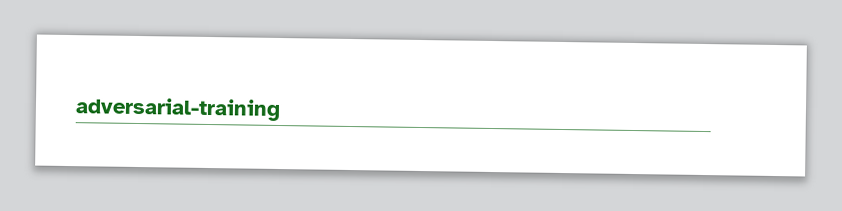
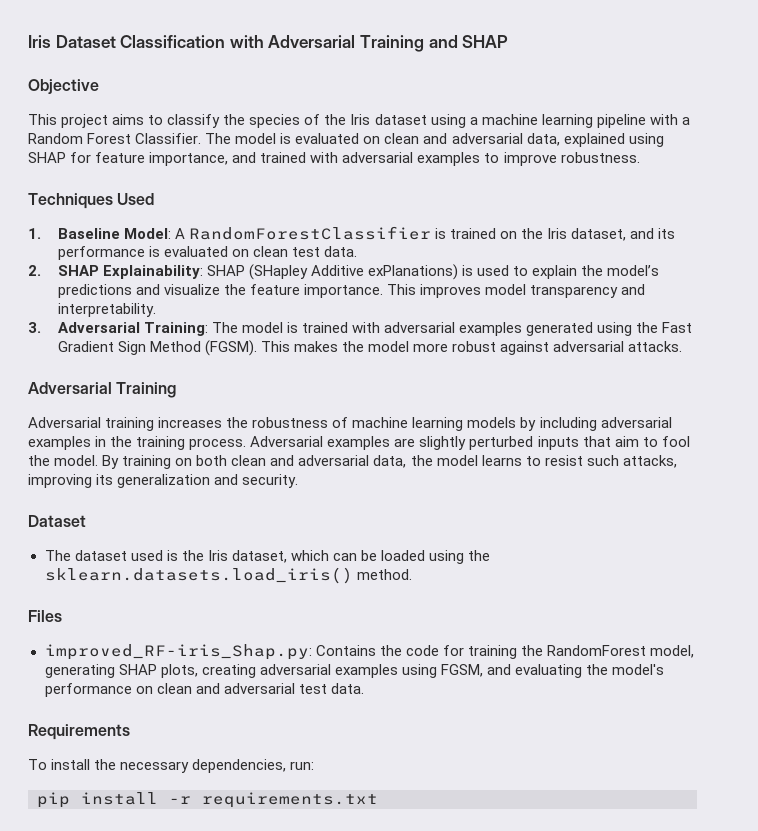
[75,97,281,122] adversarial-training -> [28,35,509,52] [28,79,99,94] [28,114,690,128] [28,133,664,147] [28,152,640,166] [28,193,155,209] [28,226,676,241] [57,246,358,260] [28,264,660,280] [57,284,646,298] [57,303,156,317] [28,322,693,336] [57,340,683,356] [28,382,177,398] [28,417,672,431] [28,436,690,450] [28,455,677,469] [28,474,299,488] [28,515,86,527] [44,550,491,564] [44,567,412,584] [28,610,62,622] [44,644,694,660] [44,664,665,678] [44,683,364,697] [28,724,130,740] [28,759,315,773] [37,792,378,808] Iris Dataset Classification with Adversarial Training and SHAP // Objective // This project aims to classify the species of the Iris dataset using a machine learning pipeline with a Random Forest Classifier. The model is evaluated on clean and adversarial data, explained using SHAP for feature importance, and trained with adversarial examples to improve robustness. // Techniques Used // 1. Baseline Model: A RandomForestClassifier is trained on the Iris dataset, and its performance is evaluated on clean test data. // 2. SHAP Explainability: SHAP (SHapley Additive exPlanations) is used to explain the model’s predictions and visualize the feature importance. This improves model transparency and interpretability. // 3. Adversarial Training: The model is trained with adversarial examples generated using the Fast Gradient Sign Method (FGSM). This makes the model more robust against adversarial attacks. // Adversarial Training // Adversarial training increases the robustness of machine learning models by including adversarial examples in the training process. Adversarial examples are slightly perturbed inputs that aim to fool the model. By training on both clean and adversarial data, the model learns to resist such attacks, improving its generalization and security. // Dataset // The dataset used is the Iris dataset, which can be loaded using the sklearn.datasets.load_iris() method. // Files // improved_RF-iris_Shap.py: Contains the code for training the RandomForest model, generating SHAP plots, creating adversarial examples using FGSM, and evaluating the model's performance on clean and adversarial test data. // Requirements // To install the necessary dependencies, run: // pip install -r requirements.txt

